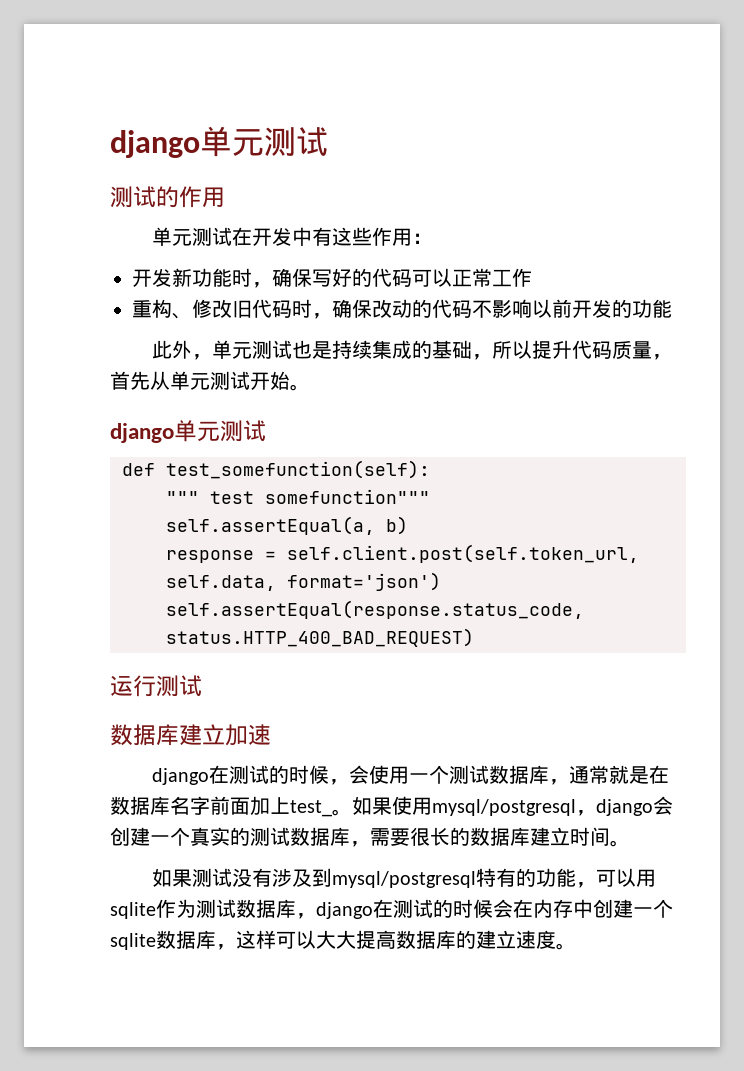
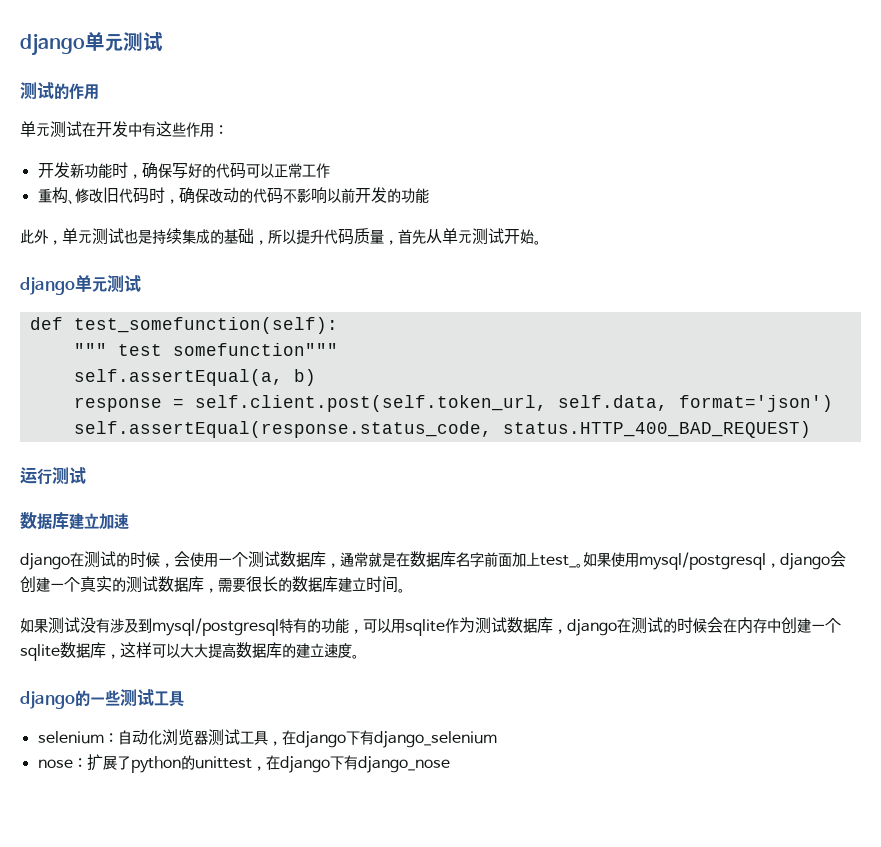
(576, 946) none -> [20,689,184,709] [37,729,497,748] [37,754,450,773] // django的一些测试工具 // selenium：自动化浏览器测试工具，在django下有django_selenium // nose：扩展了python的unittest，在django下有django_nose

